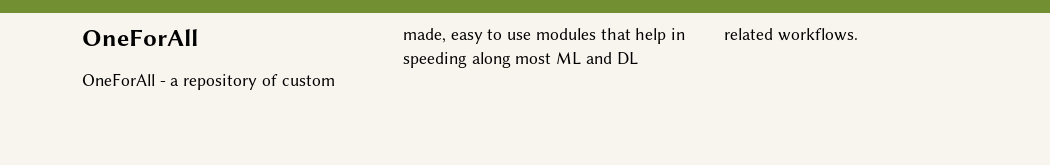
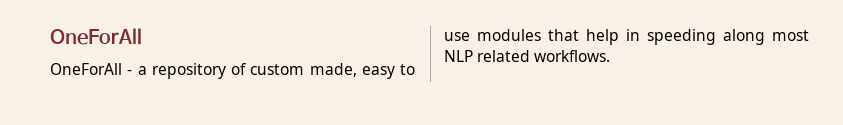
[556,52,638,65] ML and DL -> [444,50,473,62] NLP

